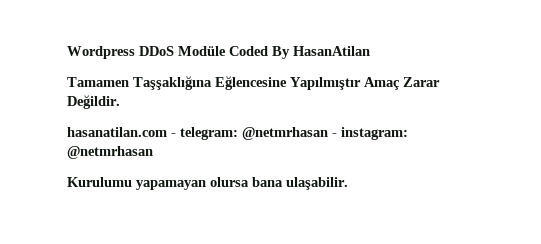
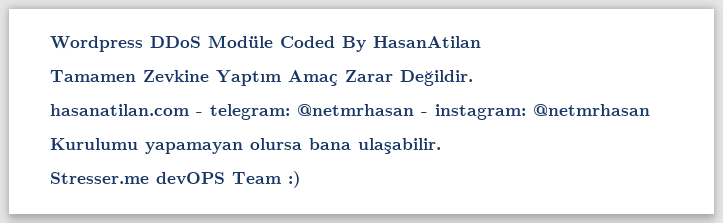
[133,76,361,90] Taşşaklığına Eğlencesine Yapılmıştır -> [143,70,281,86] Zevkine Yaptım
(348, 183) none -> [50,171,301,188] // Stresser.me devOPS Team :)

